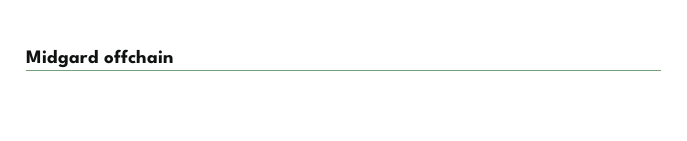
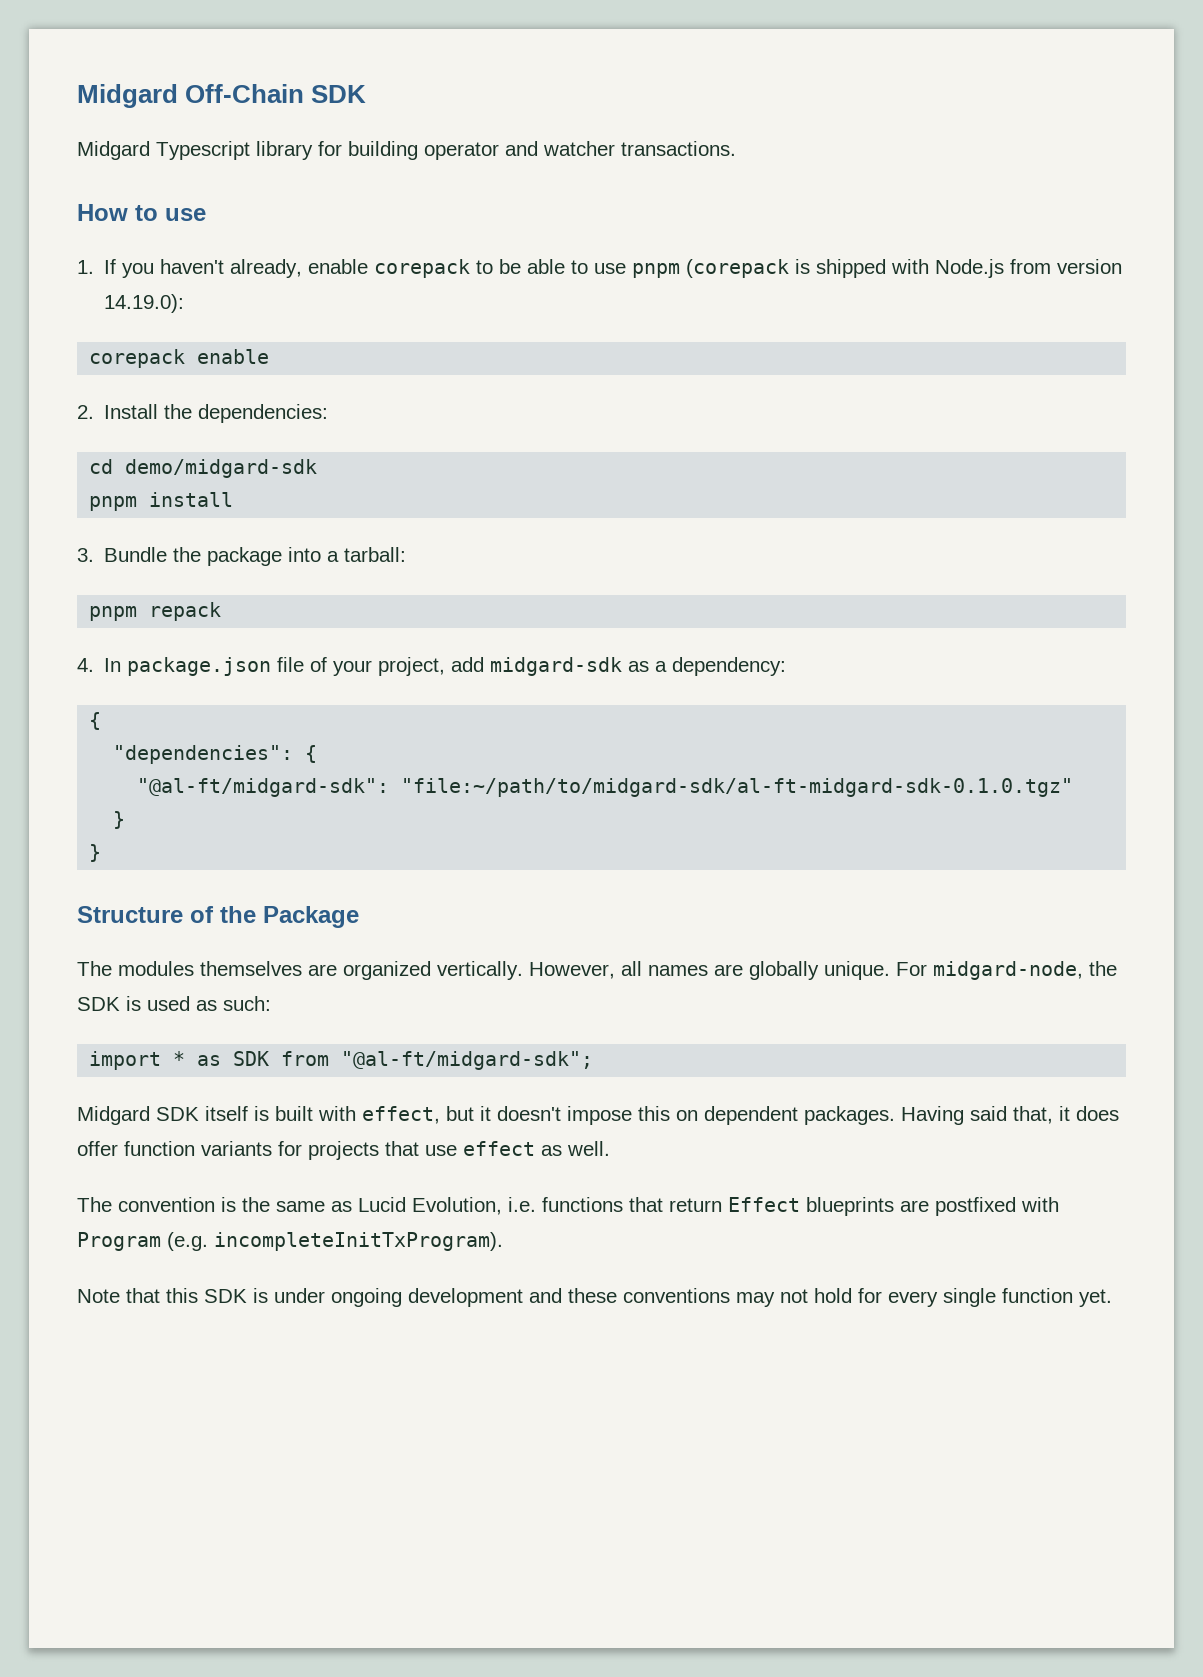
[26,49,174,68] Midgard offchain -> [77,84,367,108] [77,141,736,160] [77,204,206,221] [77,259,1123,278] [104,294,185,313] [89,349,270,368] [77,404,329,423] [89,459,318,478] [89,492,234,511] [77,547,407,566] [89,602,222,621] [77,657,787,676] [89,712,102,730] [113,745,318,764] [137,778,1074,797] [113,811,126,829] [89,844,102,862] [77,906,359,928] [77,961,1117,980] [77,996,271,1011] [89,1051,594,1070] [77,1106,1119,1125] [77,1141,610,1160] [77,1197,1059,1216] [77,1232,503,1251] [77,1288,1112,1307] Midgard Off-Chain SDK // Midgard Typescript library for building operator and watcher transactions. // How to use // 1. If you haven't already, enable corepack to be able to use pnpm (corepack is shipped with Node.js from version 14.19.0): // corepack enable // 2. Install the dependencies: // cd demo/midgard-sdk // pnpm install // 3. Bundle the package into a tarball: // pnpm repack // 4. In package.json file of your project, add midgard-sdk as a dependency: // { // "dependencies": { // "@al-ft/midgard-sdk": "file:~/path/to/midgard-sdk/al-ft-midgard-sdk-0.1.0.tgz" // } // } // Structure of the Package // The modules themselves are organized vertically. However, all names are globally unique. For midgard-node, the SDK is used as such: // import * as SDK from "@al-ft/midgard-sdk"; // Midgard SDK itself is built with effect, but it doesn't impose this on dependent packages. Having said that, it does offer function variants for projects that use effect as well. // The convention is the same as Lucid Evolution, i.e. functions that return Effect blueprints are postfixed with Program (e.g. incompleteInitTxProgram). // Note that this SDK is under ongoing development and these conventions may not hold for every single function yet.

